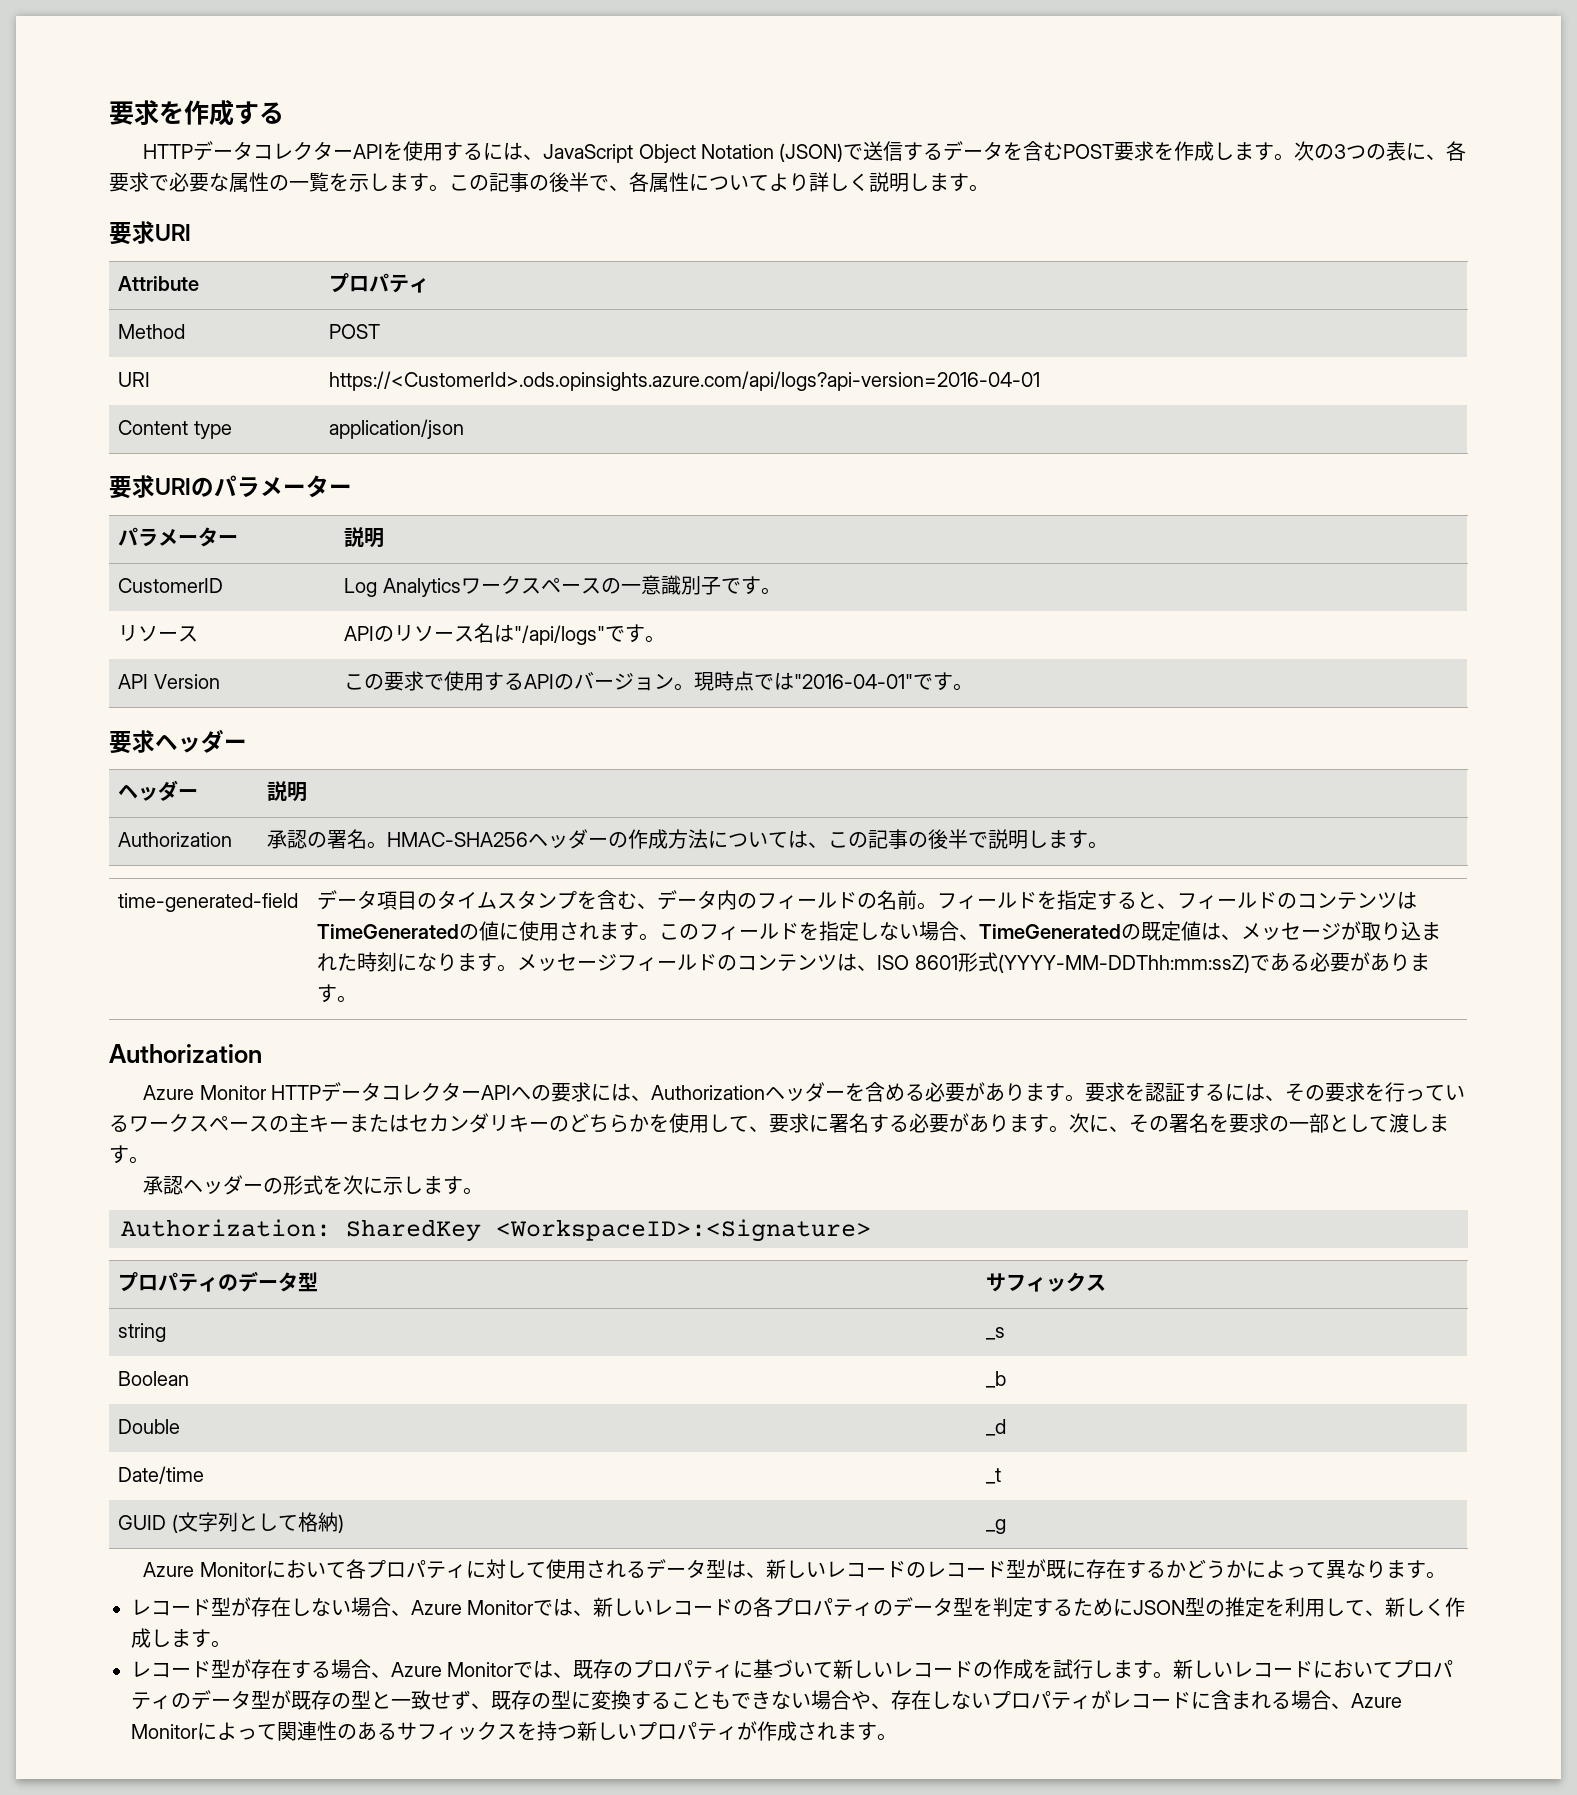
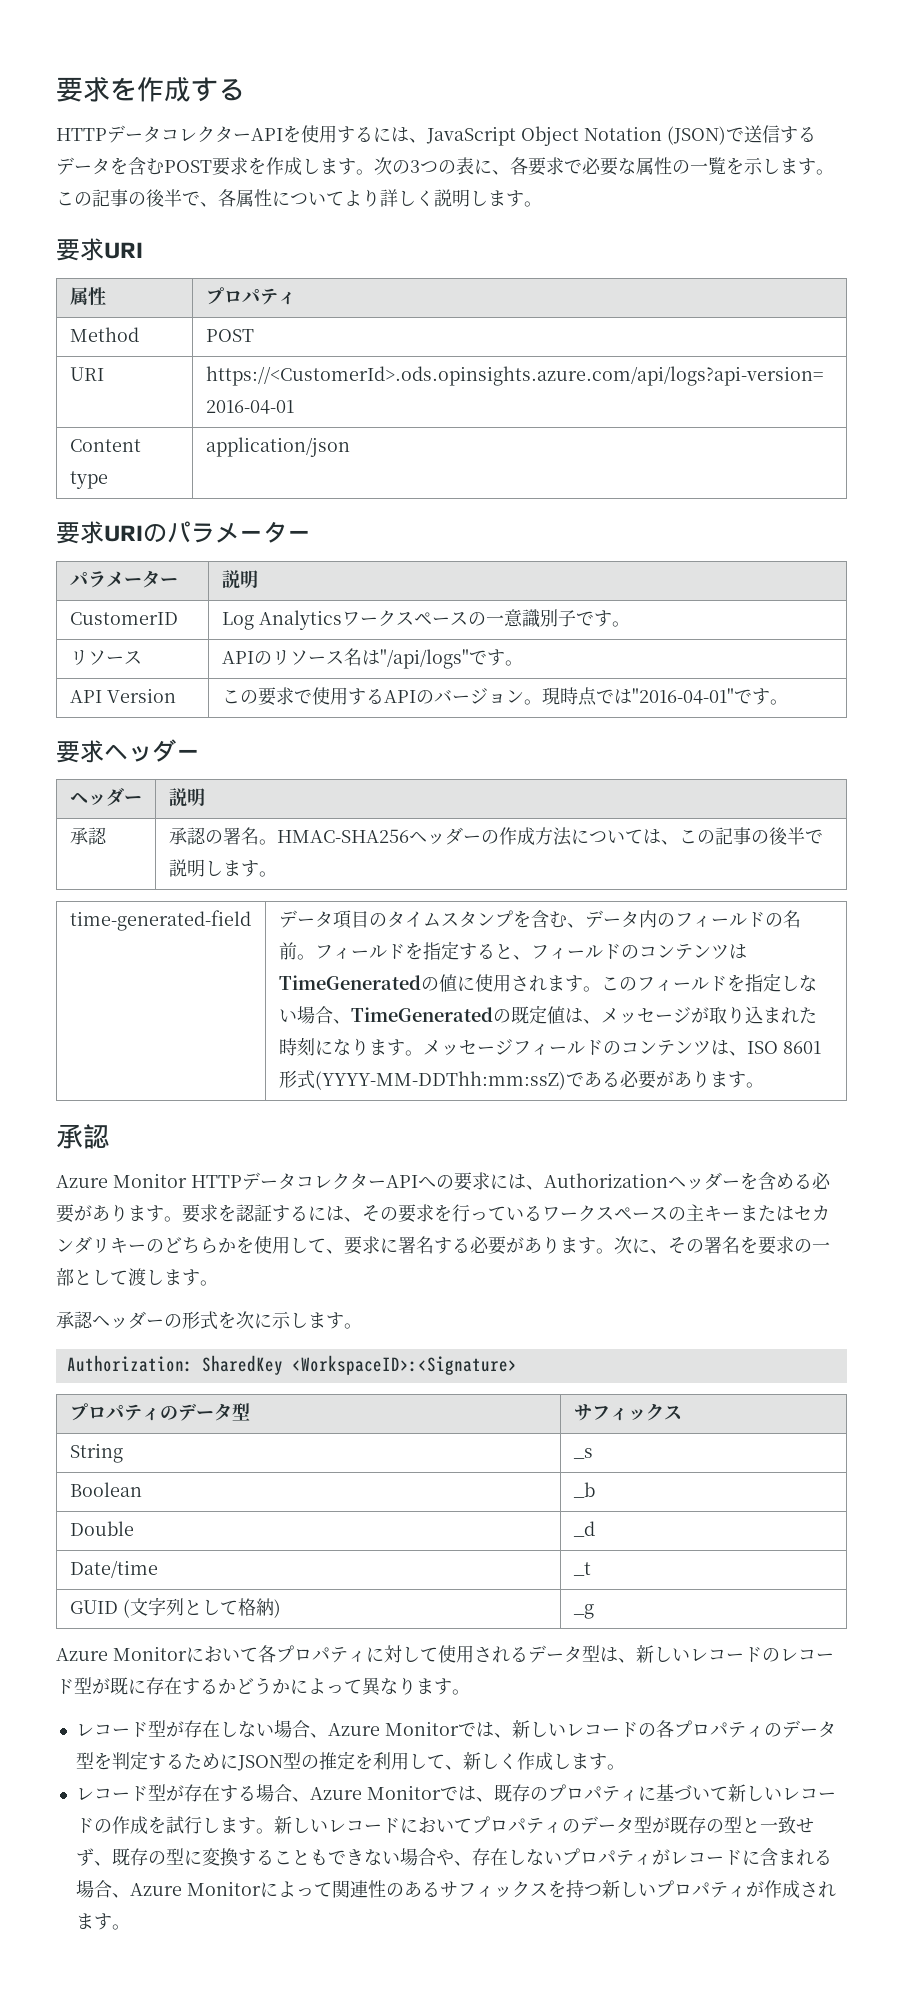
[118,276,200,291] Attribute -> [69,287,106,306] 属性
[118,832,233,847] Authorization -> [69,827,107,845] 承認
[109,1044,262,1063] Authorization -> [56,1124,110,1149] 承認
[118,1323,167,1342] string -> [69,1443,123,1463] String

